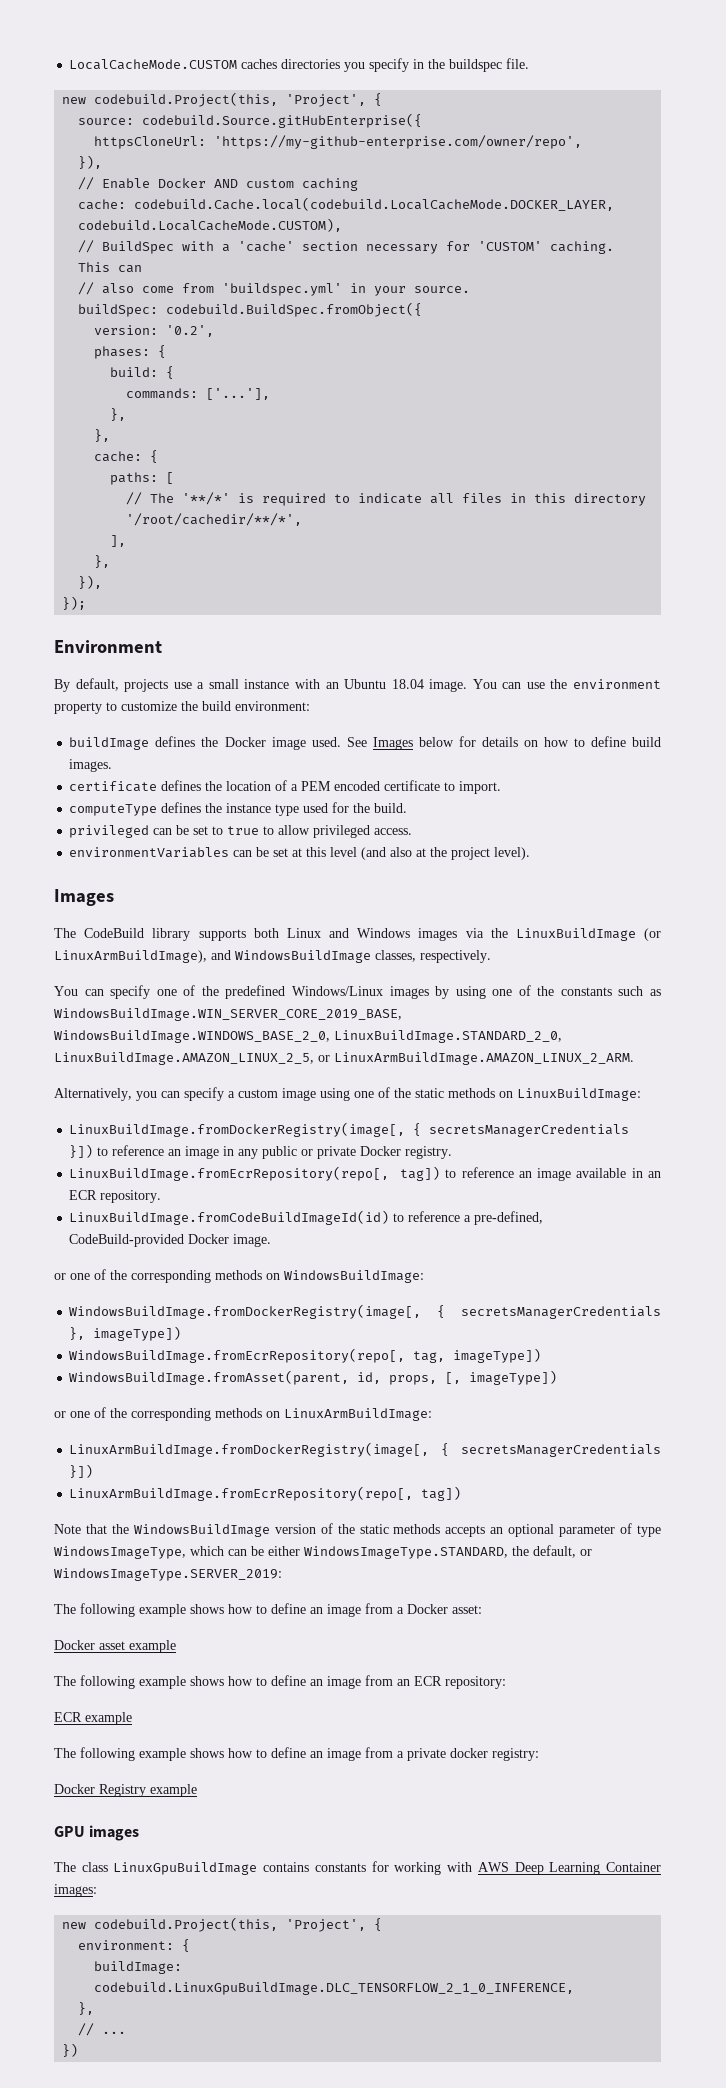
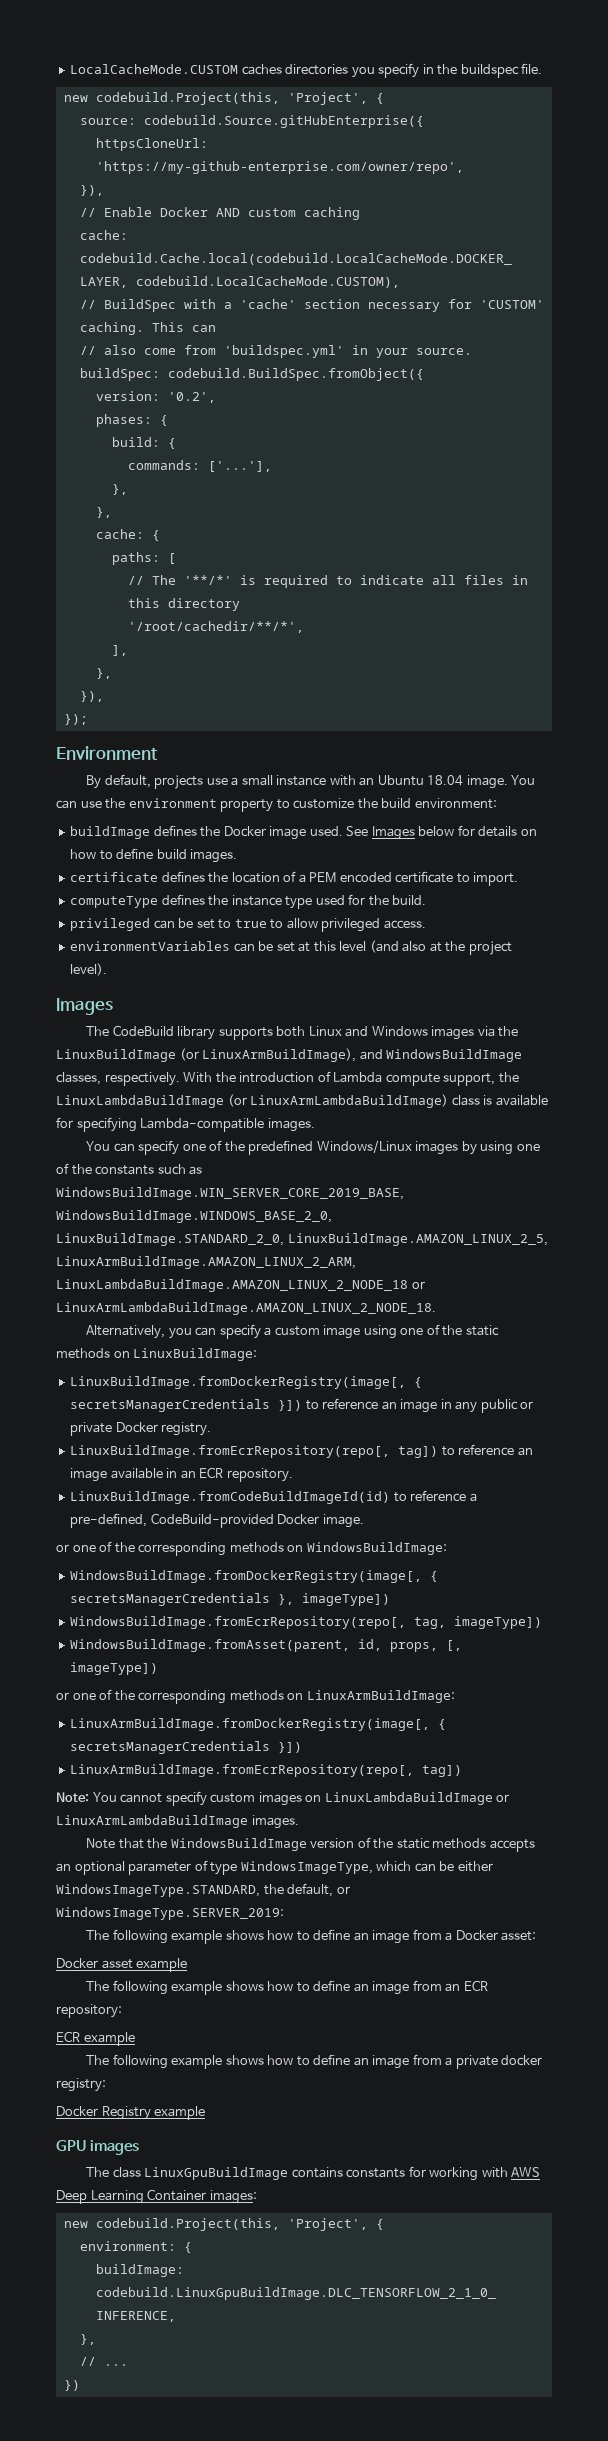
(491, 956) none -> [183,1071,519,1086] [56,1094,548,1108] [56,1117,315,1132] With the introduction of Lambda compute support, the LinuxLambdaBuildImage (or LinuxArmLambdaBuildImage) class is available for specifying Lambda-compatible images.
[318,1052,634,1065] or LinuxArmBuildImage.AMAZON_LINUX_2_ARM. -> [56,1256,356,1269] [56,1279,425,1292] [56,1302,436,1315] LinuxArmBuildImage.AMAZON_LINUX_2_ARM, LinuxLambdaBuildImage.AMAZON_LINUX_2_NODE_18 or LinuxArmLambdaBuildImage.AMAZON_LINUX_2_NODE_18.
(462, 1493) none -> [56,1791,510,1806] [56,1815,299,1829] // Note: You cannot specify custom images on LinuxLambdaBuildImage or LinuxArmLambdaBuildImage images.

